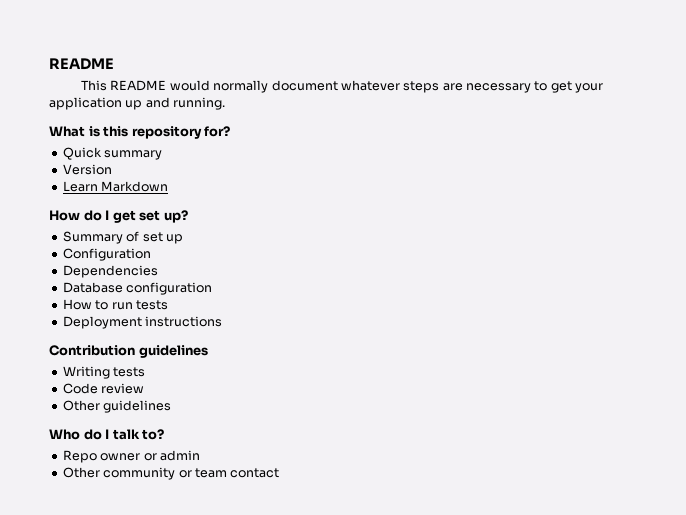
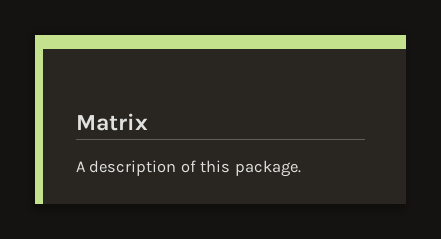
[49,58,114,70] [81,80,604,93] [49,97,226,110] [49,126,231,139] [62,147,163,160] [62,164,112,175] [62,181,169,192] [49,210,188,223] [62,231,183,244] [62,248,151,261] [62,265,158,278] [62,282,213,295] [62,299,168,310] [62,316,223,329] [49,345,208,358] [62,366,146,379] [62,383,145,394] [62,400,172,413] [49,429,165,440] [62,450,200,463] [62,467,280,480] README // This README would normally document whatever steps are necessary to get your application up and running. // What is this repository for? // Quick summary // Version // Learn Markdown // How do I get set up? // Summary of set up // Configuration // Dependencies // Database configuration // How to run tests // Deployment instructions // Contribution guidelines // Writing tests // Code review // Other guidelines // Who do I talk to? // Repo owner or admin // Other community or team contact -> [76,113,148,131] [76,160,301,177] Matrix // A description of this package.

